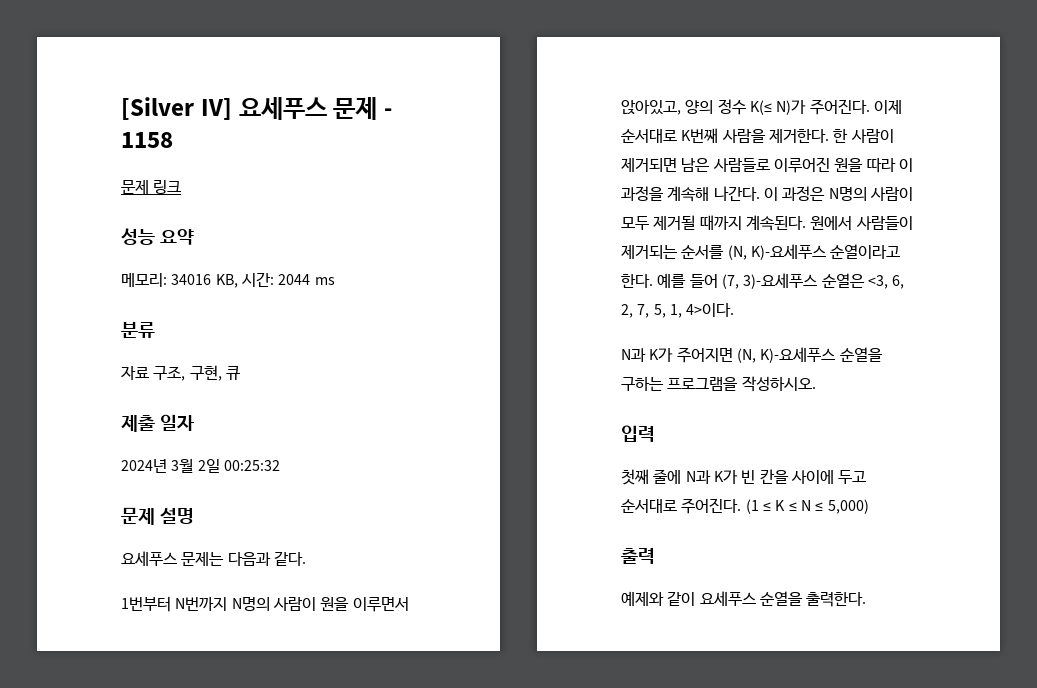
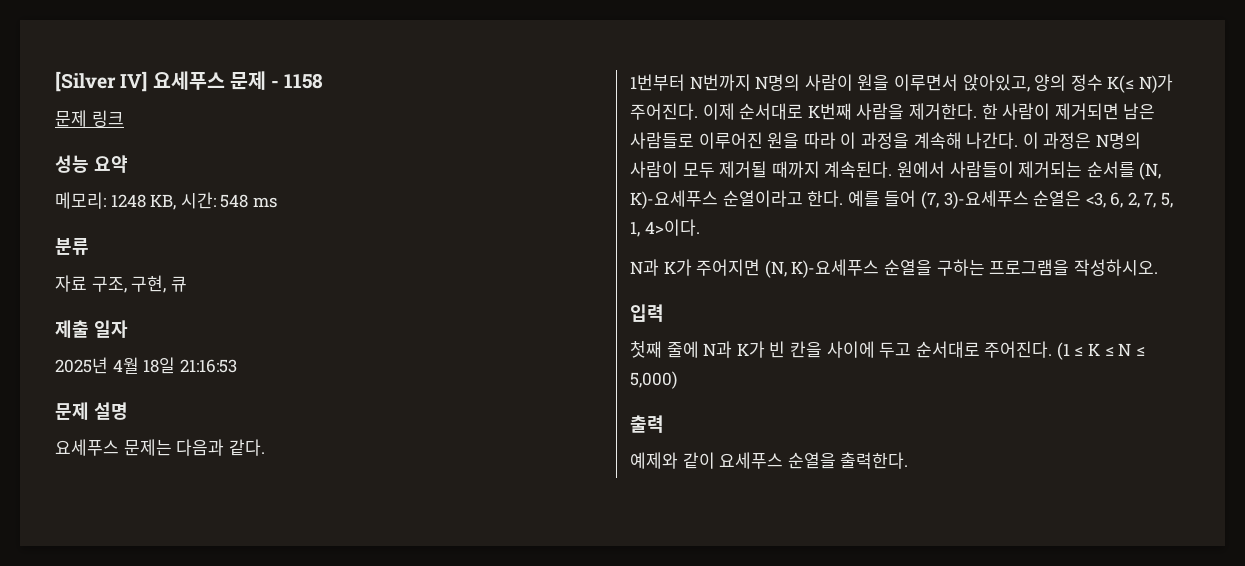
[171,274,212,285] 34016 -> [110,194,146,208] 1248
[278,274,311,285] 2044 -> [220,194,249,208] 548
[121,458,280,473] 2024년 3월 2일 00:25:32 -> [55,357,237,374] 2025년 4월 18일 21:16:53

